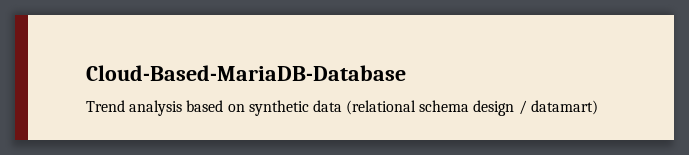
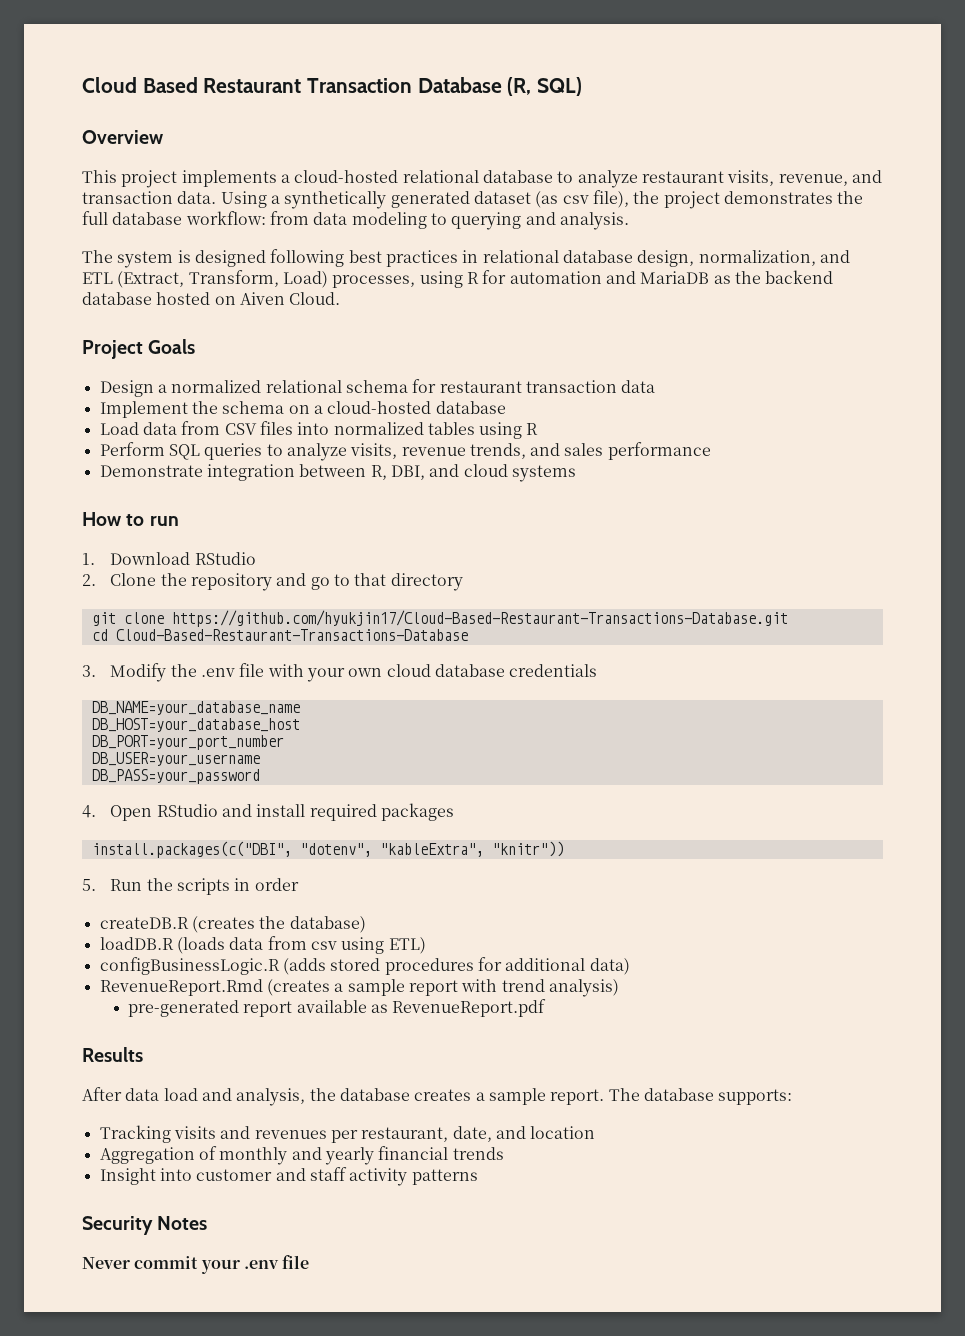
[86,65,406,81] [86,100,598,116] Cloud-Based-MariaDB-Database // Trend analysis based on synthetic data (relational schema design / datamart) -> [82,77,583,96] [82,130,163,144] [82,170,882,188] [82,190,864,209] [82,211,629,230] [82,249,850,268] [82,270,834,288] [82,292,341,305] [82,339,196,359] [99,379,656,397] [99,401,506,418] [99,421,539,439] [99,442,711,461] [99,464,576,482] [82,512,179,526] [82,552,256,565] [82,573,463,591] [91,610,788,627] [91,629,468,641] [82,663,598,682] [91,701,300,715] [91,718,300,732] [91,735,284,750] [91,752,260,766] [91,769,260,784] [82,803,454,821] [91,841,564,858] [82,878,299,895] [99,916,366,933] [99,936,426,954] [99,957,630,975] [99,979,619,997] [127,999,547,1017] [82,1047,143,1062] [82,1087,793,1106] [99,1125,596,1143] [99,1146,504,1165] [99,1167,478,1186] [82,1216,208,1235] [82,1255,310,1274] Cloud Based Restaurant Transaction Database (R, SQL) // Overview // This project implements a cloud-hosted relational database to analyze restaurant visits, revenue, and transaction data. Using a synthetically generated dataset (as csv file), the project demonstrates the full database workflow: from data modeling to querying and analysis. // The system is designed following best practices in relational database design, normalization, and ETL (Extract, Transform, Load) processes, using R for automation and MariaDB as the backend database hosted on Aiven Cloud. // Project Goals // Design a normalized relational schema for restaurant transaction data // Implement the schema on a cloud-hosted database // Load data from CSV files into normalized tables using R // Perform SQL queries to analyze visits, revenue trends, and sales performance // Demonstrate integration between R, DBI, and cloud systems // How to run // 1. Download RStudio // 2. Clone the repository and go to that directory // git clone https://github.com/hyukjin17/Cloud-Based-Restaurant-Transactions-Database.git // cd Cloud-Based-Restaurant-Transactions-Database // 3. Modify the .env file with your own cloud database credentials // DB_NAME=your_database_name // DB_HOST=your_database_host // DB_PORT=your_port_number // DB_USER=your_username // DB_PASS=your_password // 4. Open RStudio and install required packages // install.packages(c("DBI", "dotenv", "kableExtra", "knitr")) // 5. Run the scripts in order // createDB.R (creates the database) // loadDB.R (loads data from csv using ETL) // configBusinessLogic.R (adds stored procedures for additional data) // RevenueReport.Rmd (creates a sample report with trend analysis) // pre-generated report available as RevenueReport.pdf // Results // After data load and analysis, the database creates a sample report. The database supports: // Tracking visits and revenues per restaurant, date, and location // Aggregation of monthly and yearly financial trends // Insight into customer and staff activity patterns // Security Notes // Never commit your .env file

